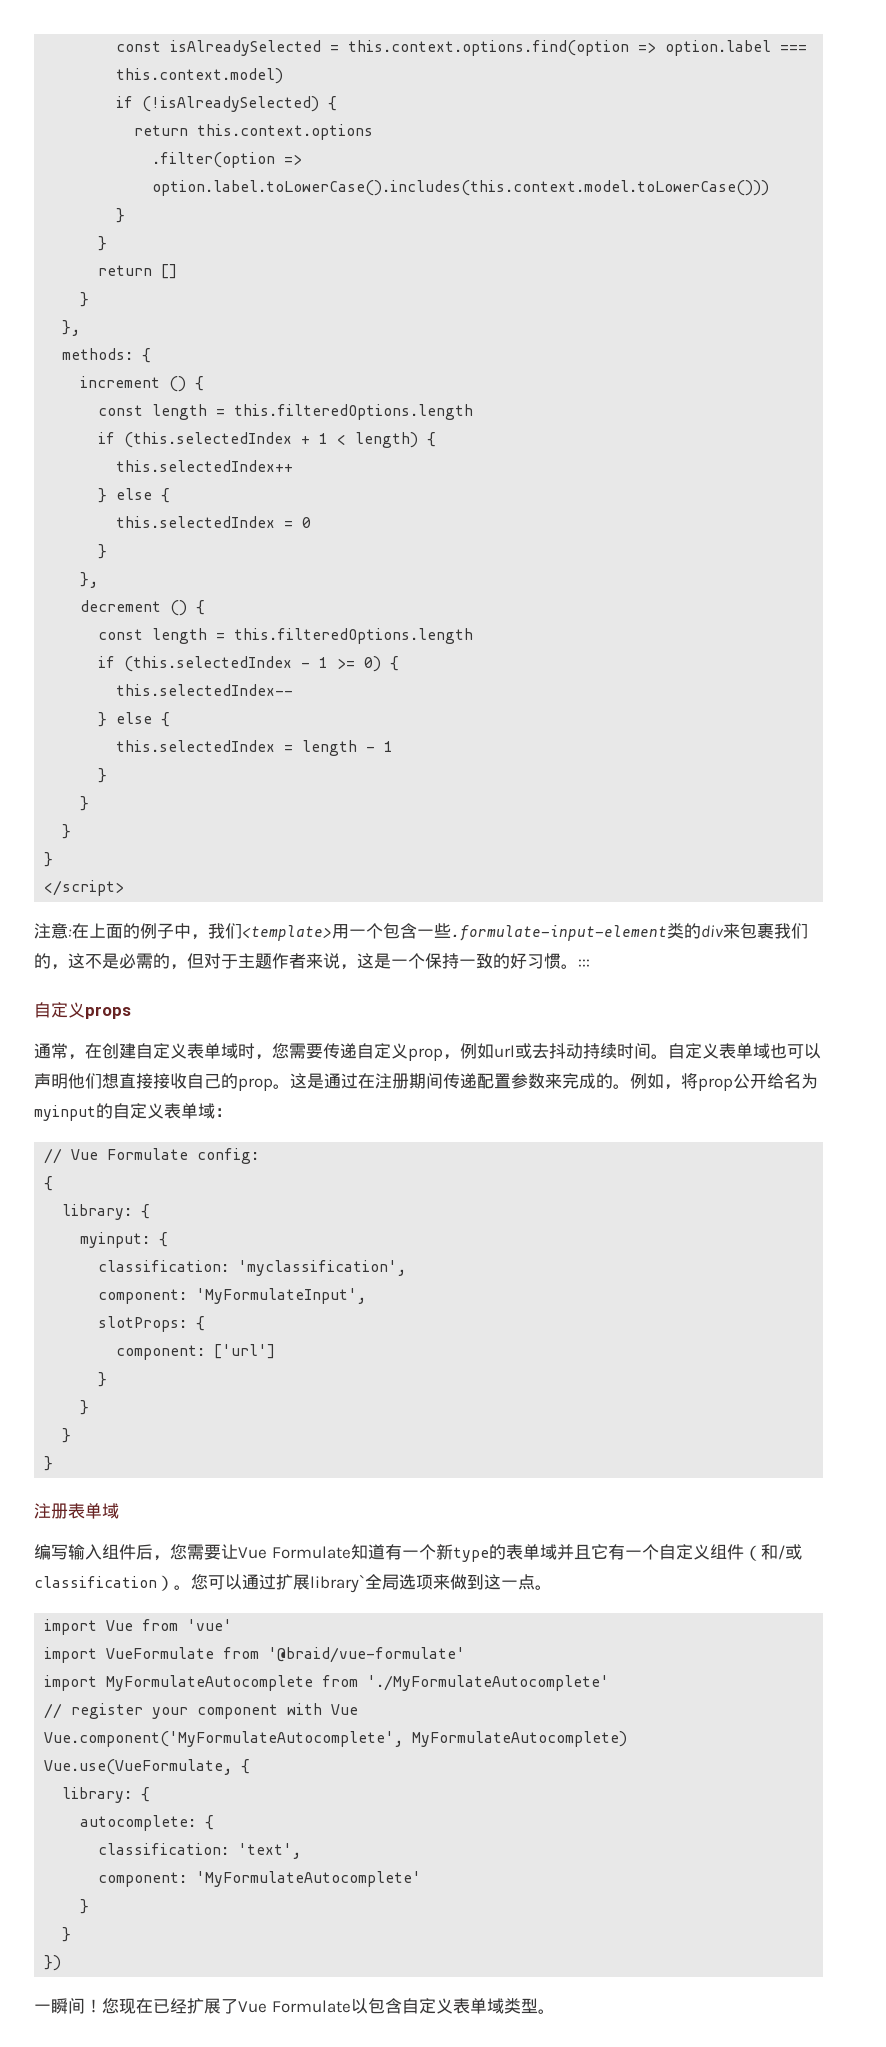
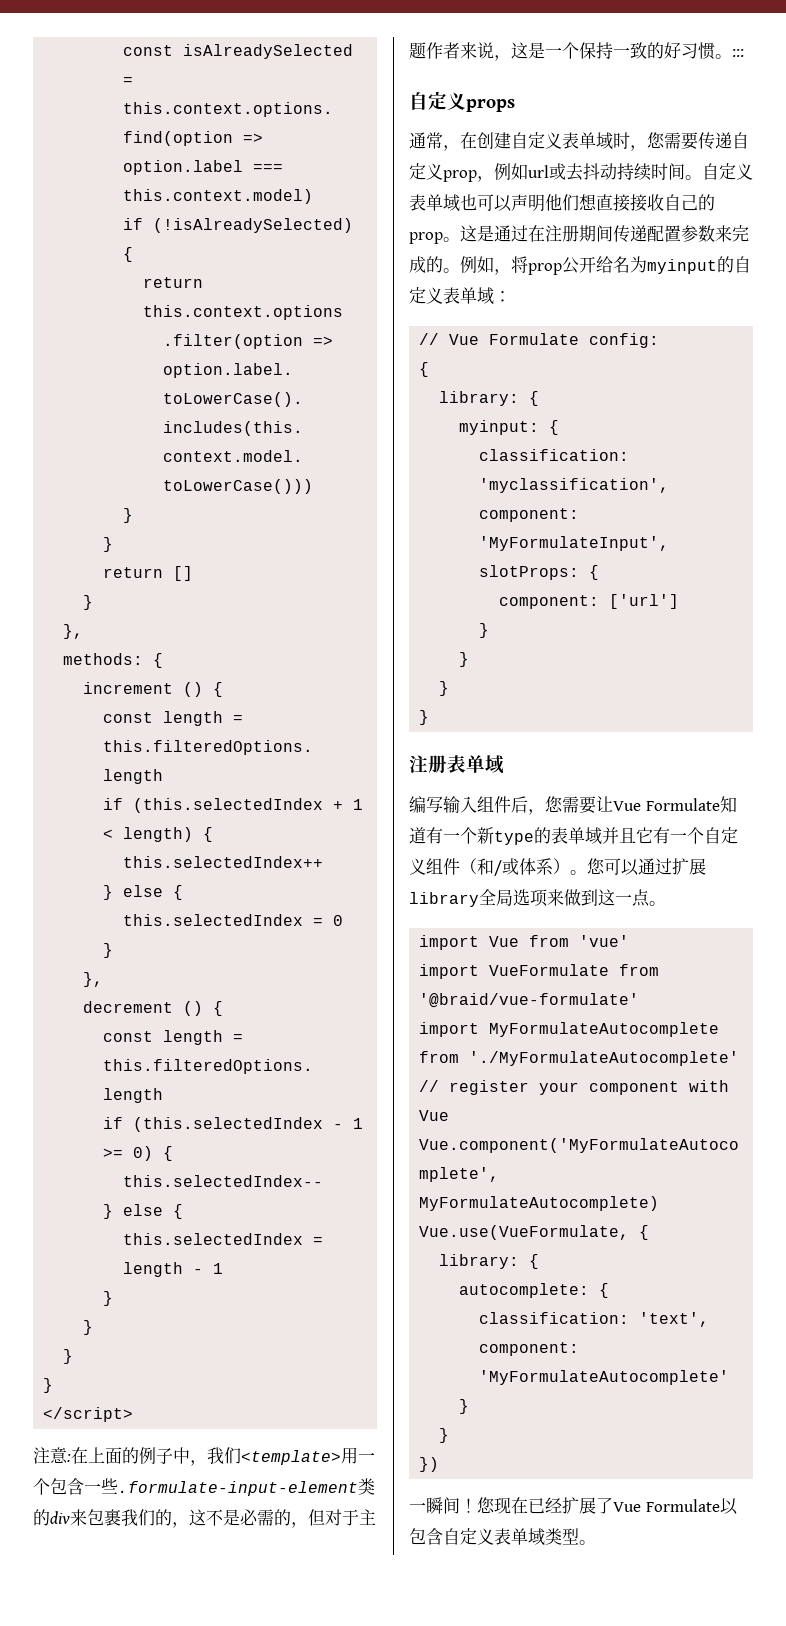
[34,1576,157,1588] classification -> [519,858,553,875] 体系
[310,1574,365,1593] library` -> [409,892,479,907] library

